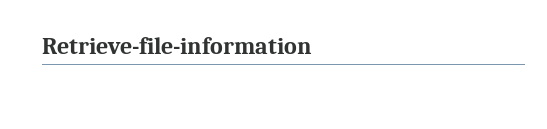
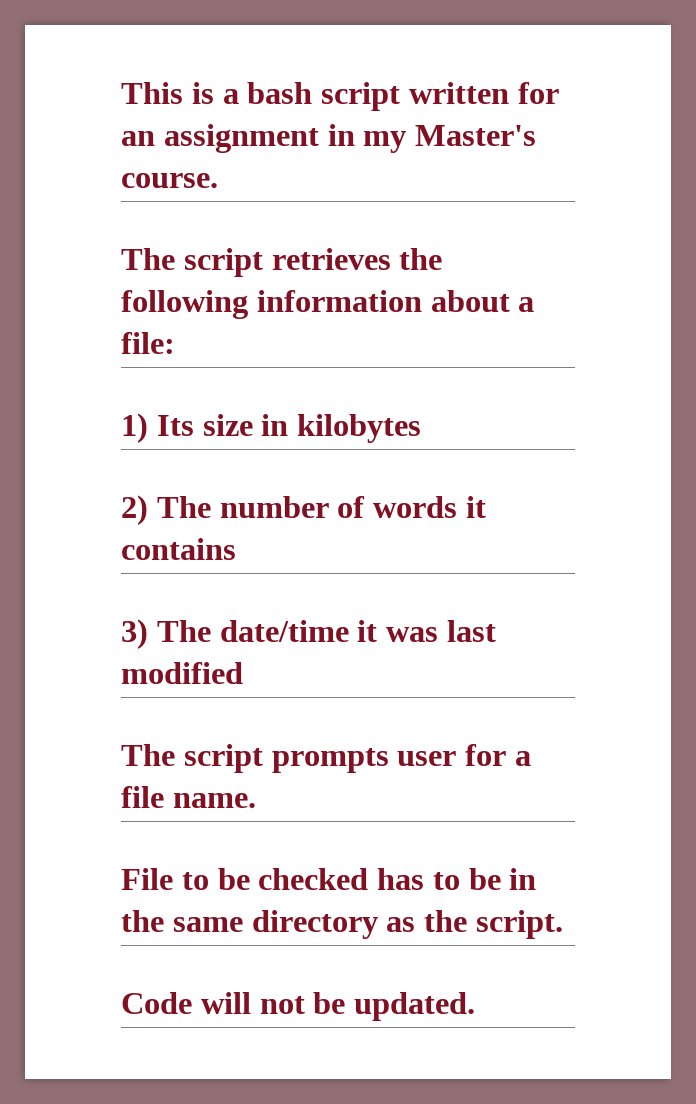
[42,37,312,54] Retrieve-file-information -> [121,82,559,111] [121,124,537,153] [121,173,218,188] [121,248,443,277] [121,290,535,319] [121,332,175,354] [121,413,422,443] [121,495,486,525] [121,538,236,560] [121,619,496,649] [121,662,243,684] [121,744,531,773] [121,786,256,808] [121,868,537,890] [121,910,563,939] [121,992,476,1021] This is a bash script written for an assignment in my Master's course. // The script retrieves the following information about a file: // 1) Its size in kilobytes // 2) The number of words it contains // 3) The date/time it was last modified // The script prompts user for a file name. // File to be checked has to be in the same directory as the script. // Code will not be updated.

